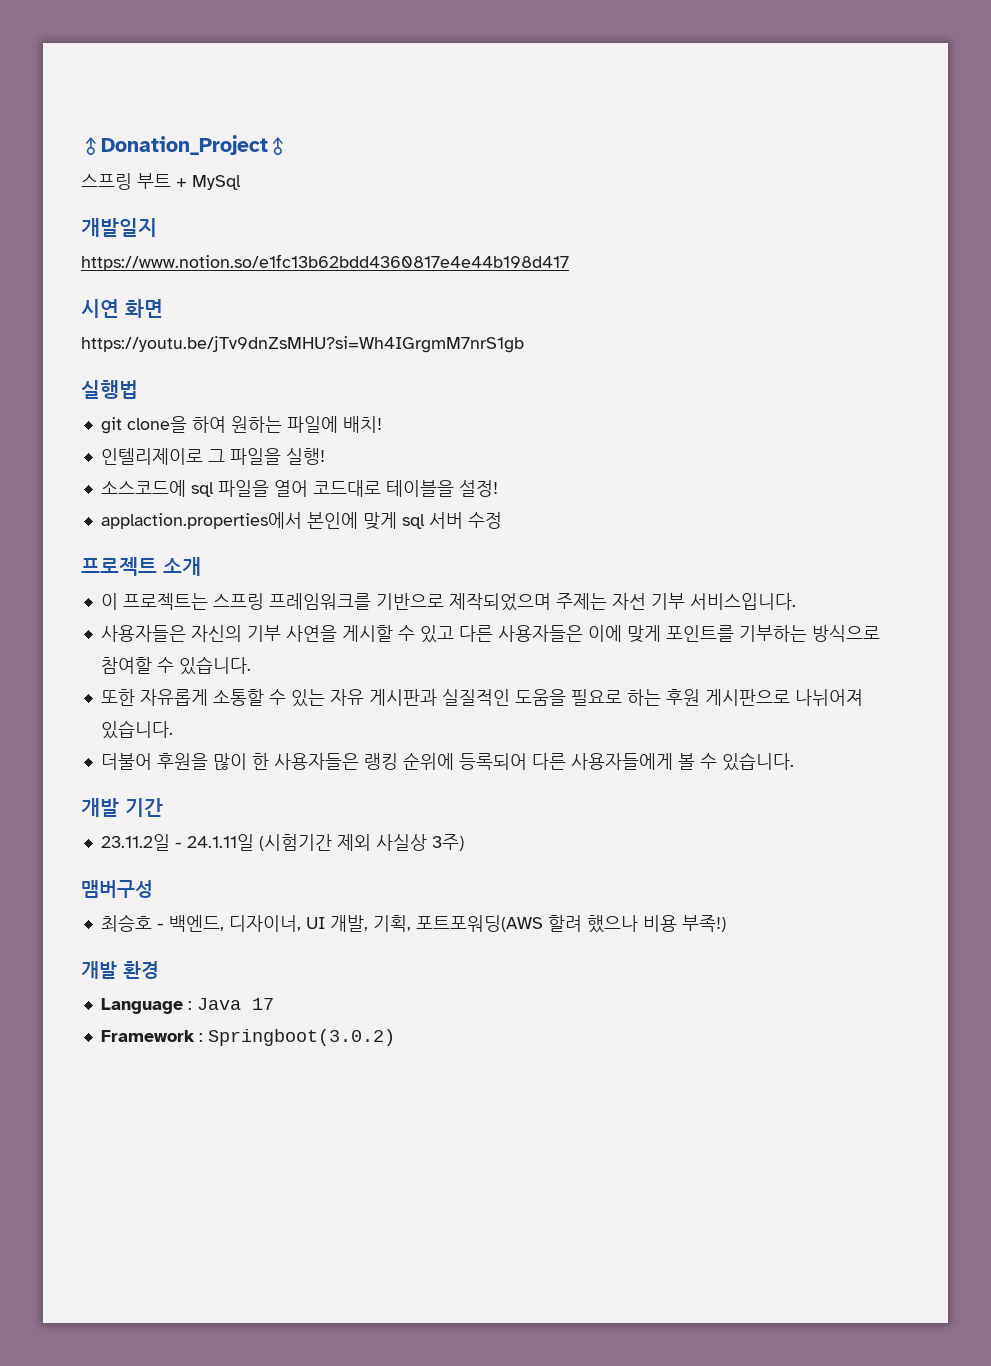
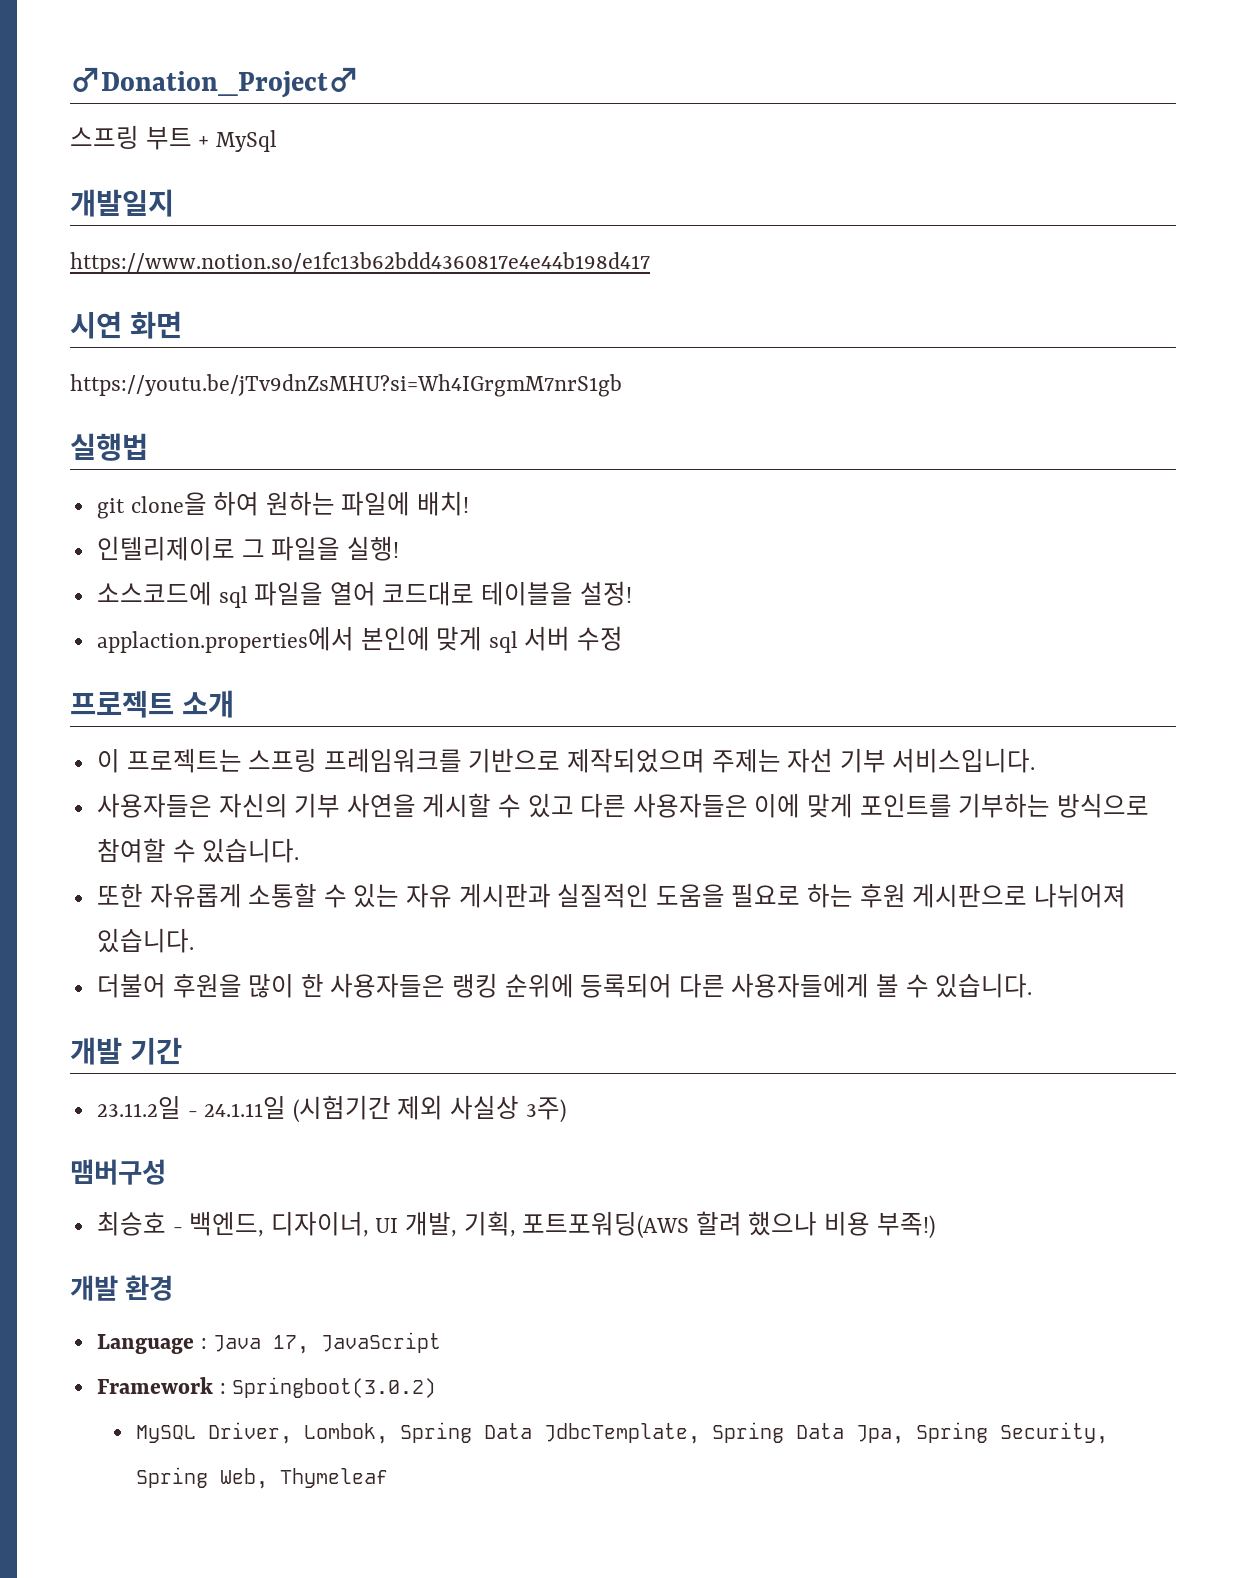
[251,998,274,1010] 17 -> [273,1332,442,1354] 17, JavaScript
(395, 1037) none -> [135,1422,1108,1444] [135,1467,388,1489] // MySQL Driver, Lombok, Spring Data JdbcTemplate, Spring Data Jpa, Spring Security, Spring Web, Thymeleaf

